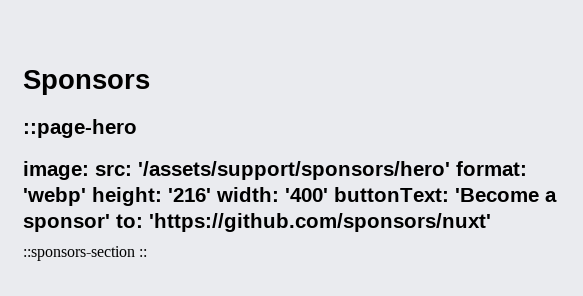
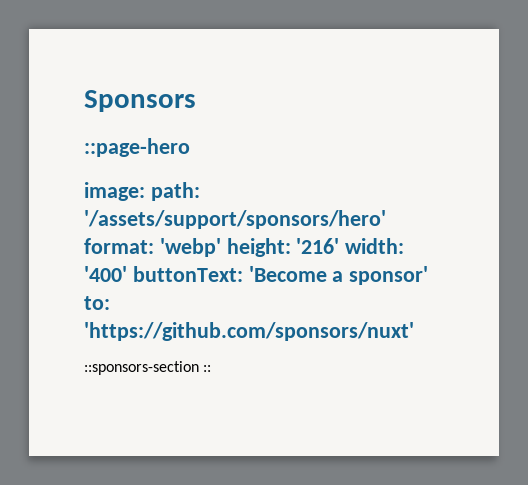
[95,164,132,176] src: -> [150,182,200,201] path:

